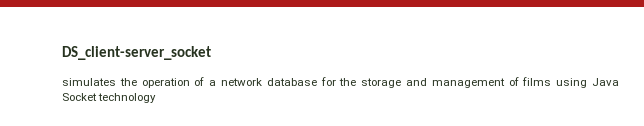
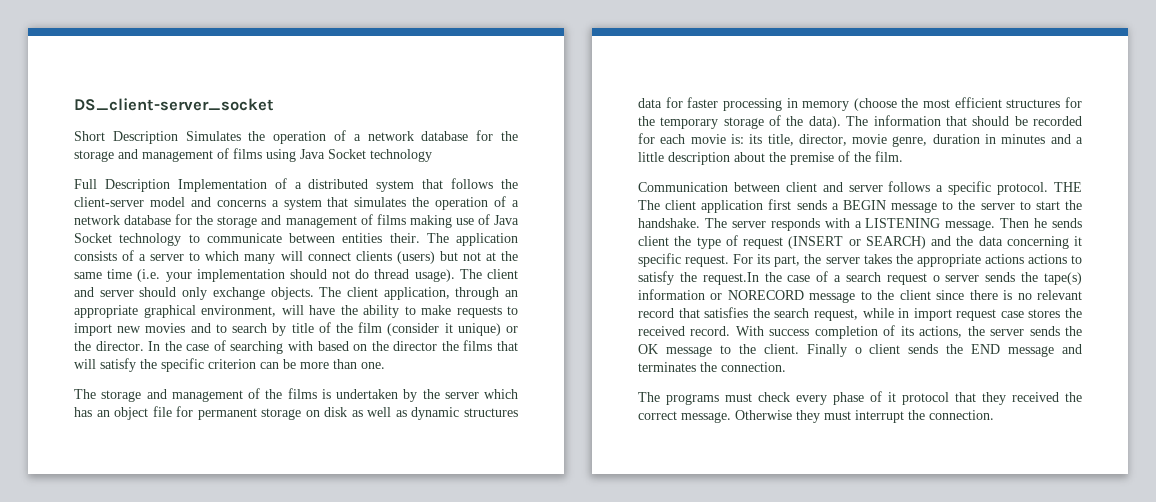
[62,78,116,86] simulates -> [74,131,241,144] Short Description Simulates
(157, 98) none -> [74,178,519,192] [74,196,520,210] [74,214,519,228] [74,233,518,246] [74,250,518,264] [74,269,518,282] [74,287,518,300] [74,305,518,318] [74,322,519,336] [74,340,518,354] [74,358,385,372] [74,388,518,402] [74,406,518,420] [638,97,1082,111] [638,115,1082,129] [638,133,1083,147] [638,151,903,165] [638,181,1082,195] [638,199,1082,213] [638,218,1082,231] [638,235,1082,249] [638,253,1082,267] [638,271,1082,285] [638,289,1082,303] [638,307,1082,321] [638,325,1082,339] [638,344,1082,357] [638,362,786,372] [638,391,1082,405] [638,410,994,423] // Full Description Implementation of a distributed system that follows the client-server model and concerns a system that simulates the operation of a network database for the storage and management of films making use of Java Socket technology to communicate between entities their. The application consists of a server to which many will connect clients (users) but not at the same time (i.e. your implementation should not do thread usage). The client and server should only exchange objects. The client application, through an appropriate graphical environment, will have the ability to make requests to import new movies and to search by title of the film (consider it unique) or the director. In the case of searching with based on the director the films that will satisfy the specific criterion can be more than one. // The storage and management of the films is undertaken by the server which has an object file for permanent storage on disk as well as dynamic structures data for faster processing in memory (choose the most efficient structures for the temporary storage of the data). The information that should be recorded for each movie is: its title, director, movie genre, duration in minutes and a little description about the premise of the film. // Communication between client and server follows a specific protocol. THE The client application first sends a BEGIN message to the server to start the handshake. The server responds with a LISTENING message. Then he sends client the type of request (INSERT or SEARCH) and the data concerning it specific request. For its part, the server takes the appropriate actions actions to satisfy the request.In the case of a search request o server sends the tape(s) information or NORECORD message to the client since there is no relevant record that satisfies the search request, while in import request case stores the received record. With success completion of its actions, the server sends the OK message to the client. Finally o client sends the END message and terminates the connection. // The programs must check every phase of it protocol that they received the correct message. Otherwise they must interrupt the connection.

